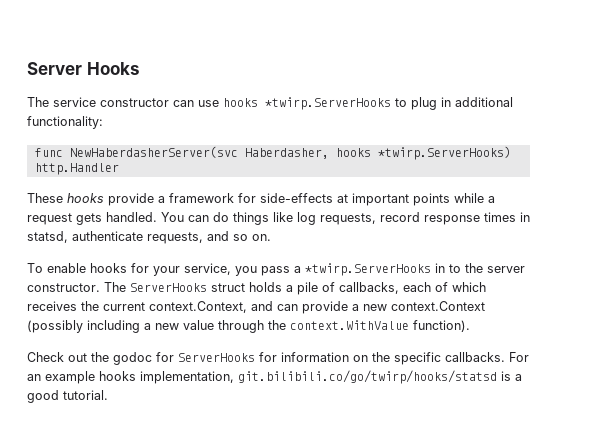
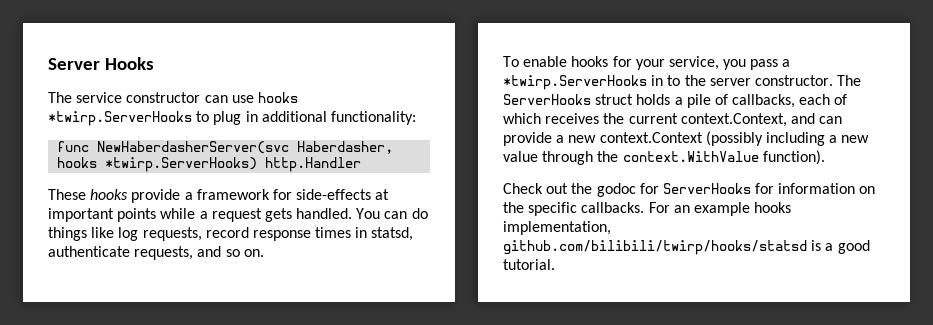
[238,370,497,384] git.bilibili.co/go/twirp/hooks/statsd -> [503,240,807,255] github.com/bilibili/twirp/hooks/statsd

